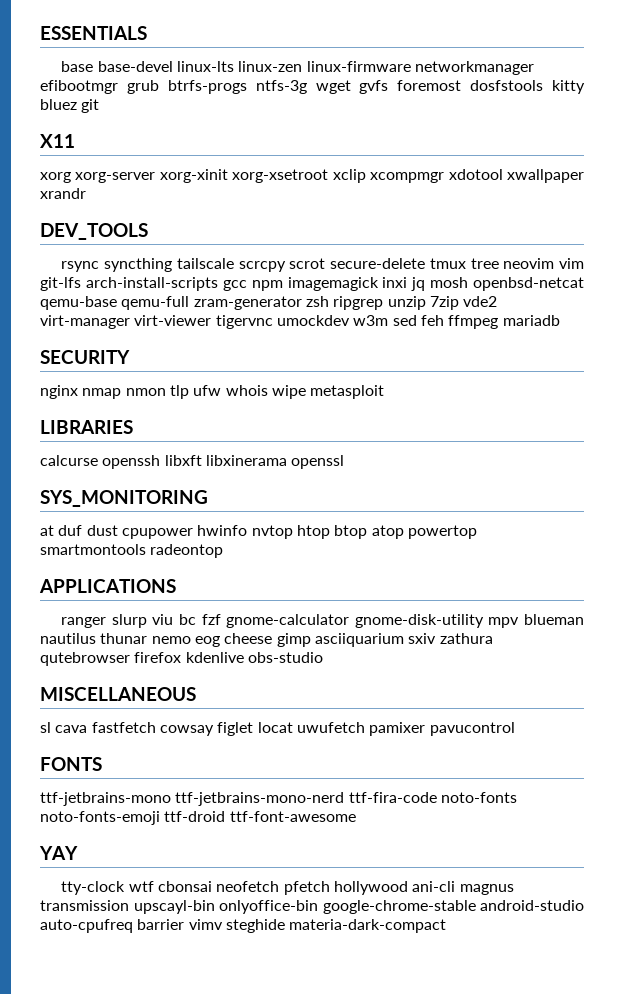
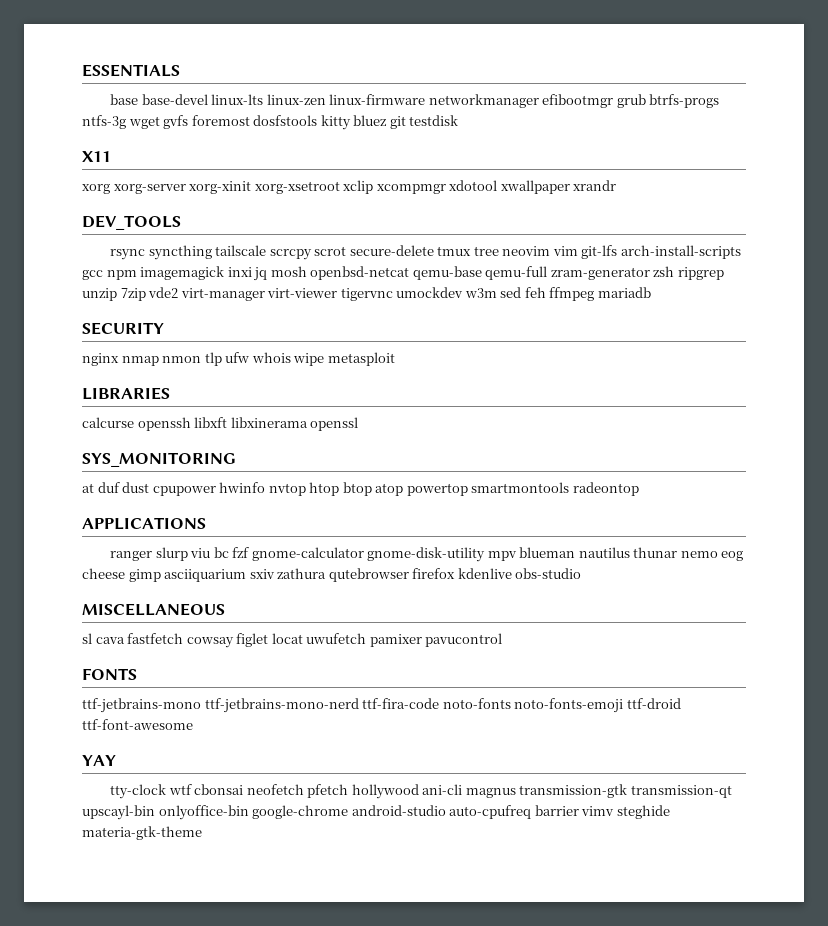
(100, 106) none -> [409,115,459,126] testdisk
[40,900,129,911] transmission -> [519,784,732,798] transmission-gtk transmission-qt
[322,900,476,914] google-chrome-stable -> [252,805,349,819] google-chrome
[289,919,447,933] materia-dark-compact -> [82,826,202,840] materia-gtk-theme

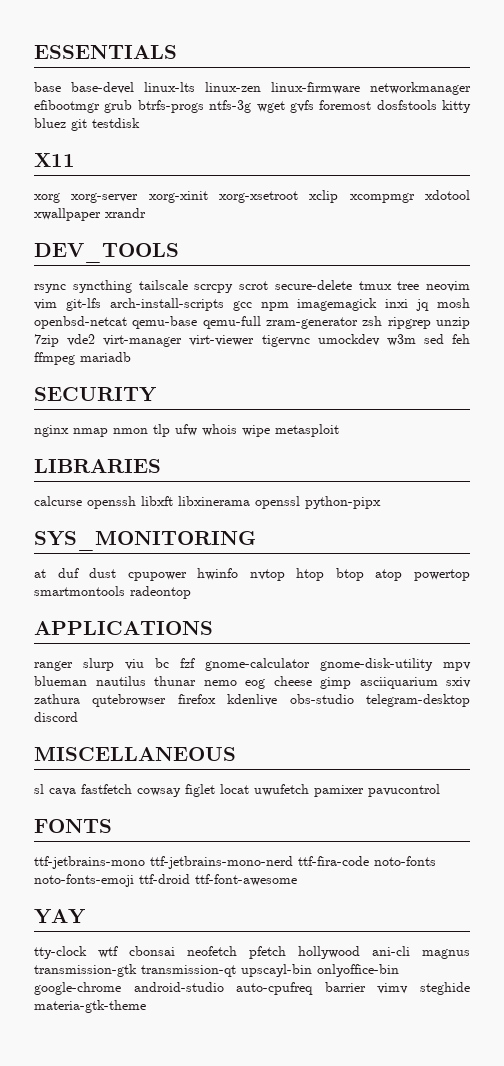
(359, 424) none -> [305,496,381,509] python-pipx
(582, 573) none -> [366,694,470,707] [34,712,78,722] telegram-desktop discord

